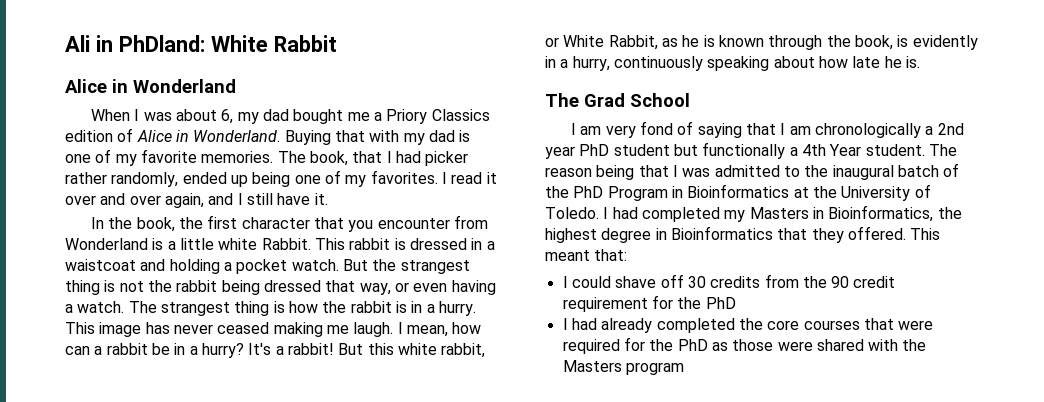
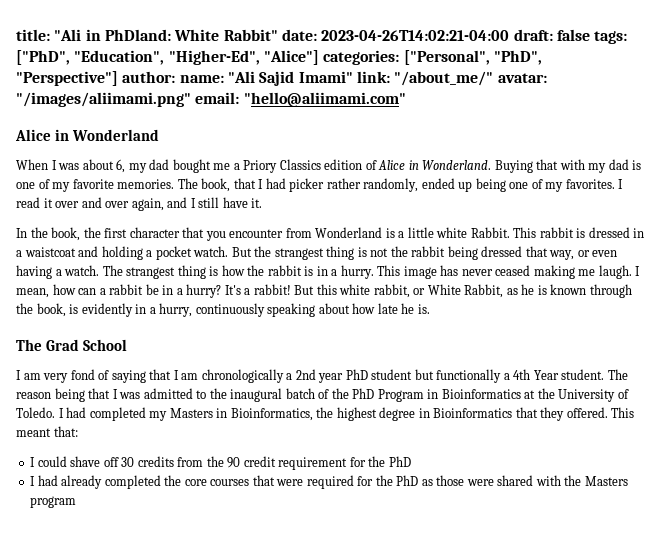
[65,35,90,52] Ali -> [16,29,82,41] title: "Ali
[273,35,337,52] Rabbit -> [223,29,628,44] [16,50,542,65] [16,71,547,86] [16,92,406,107] Rabbit" date: 2023-04-26T14:02:21-04:00 draft: false tags: ["PhD", "Education", "Higher-Ed", "Alice"] categories: ["Personal", "PhD", "Perspective"] author: name: "Ali Sajid Imami" link: "/about_me/" avatar: "/images/aliimami.png" email: "hello@aliimami.com"

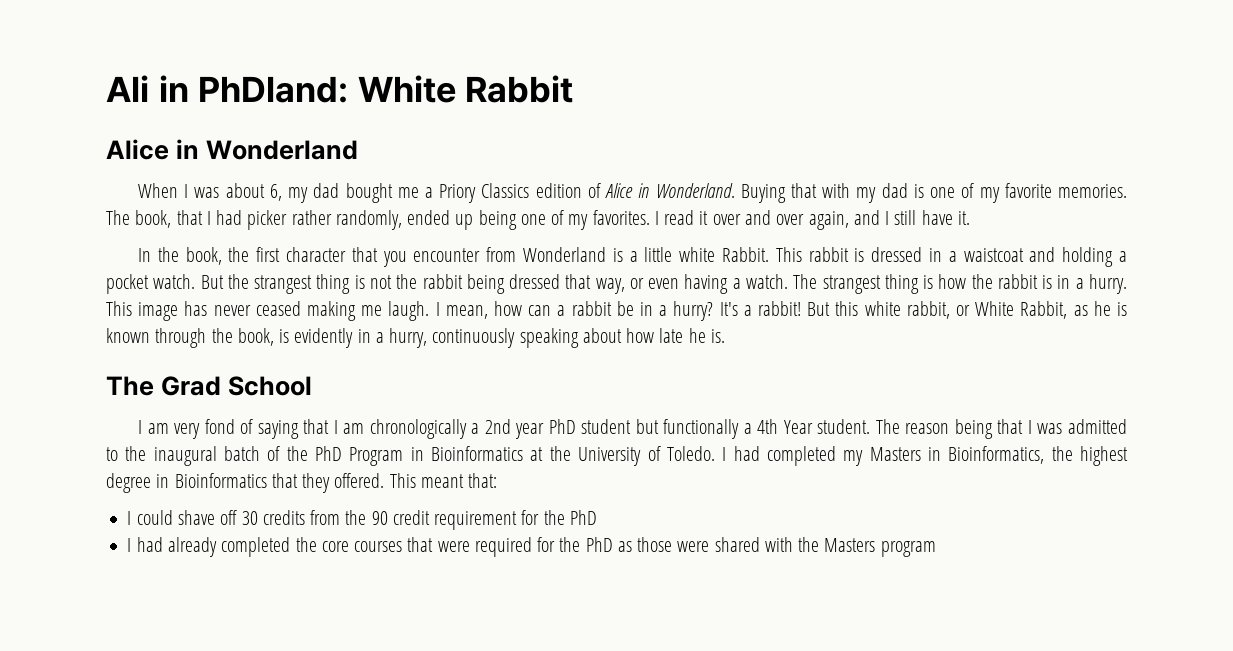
[16,29,82,41] title: "Ali -> [106,75,149,102] Ali
[223,29,628,44] [16,50,542,65] [16,71,547,86] [16,92,406,107] Rabbit" date: 2023-04-26T14:02:21-04:00 draft: false tags: ["PhD", "Education", "Higher-Ed", "Alice"] categories: ["Personal", "PhD", "Perspective"] author: name: "Ali Sajid Imami" link: "/about_me/" avatar: "/images/aliimami.png" email: "hello@aliimami.com" -> [465,75,574,103] Rabbit

